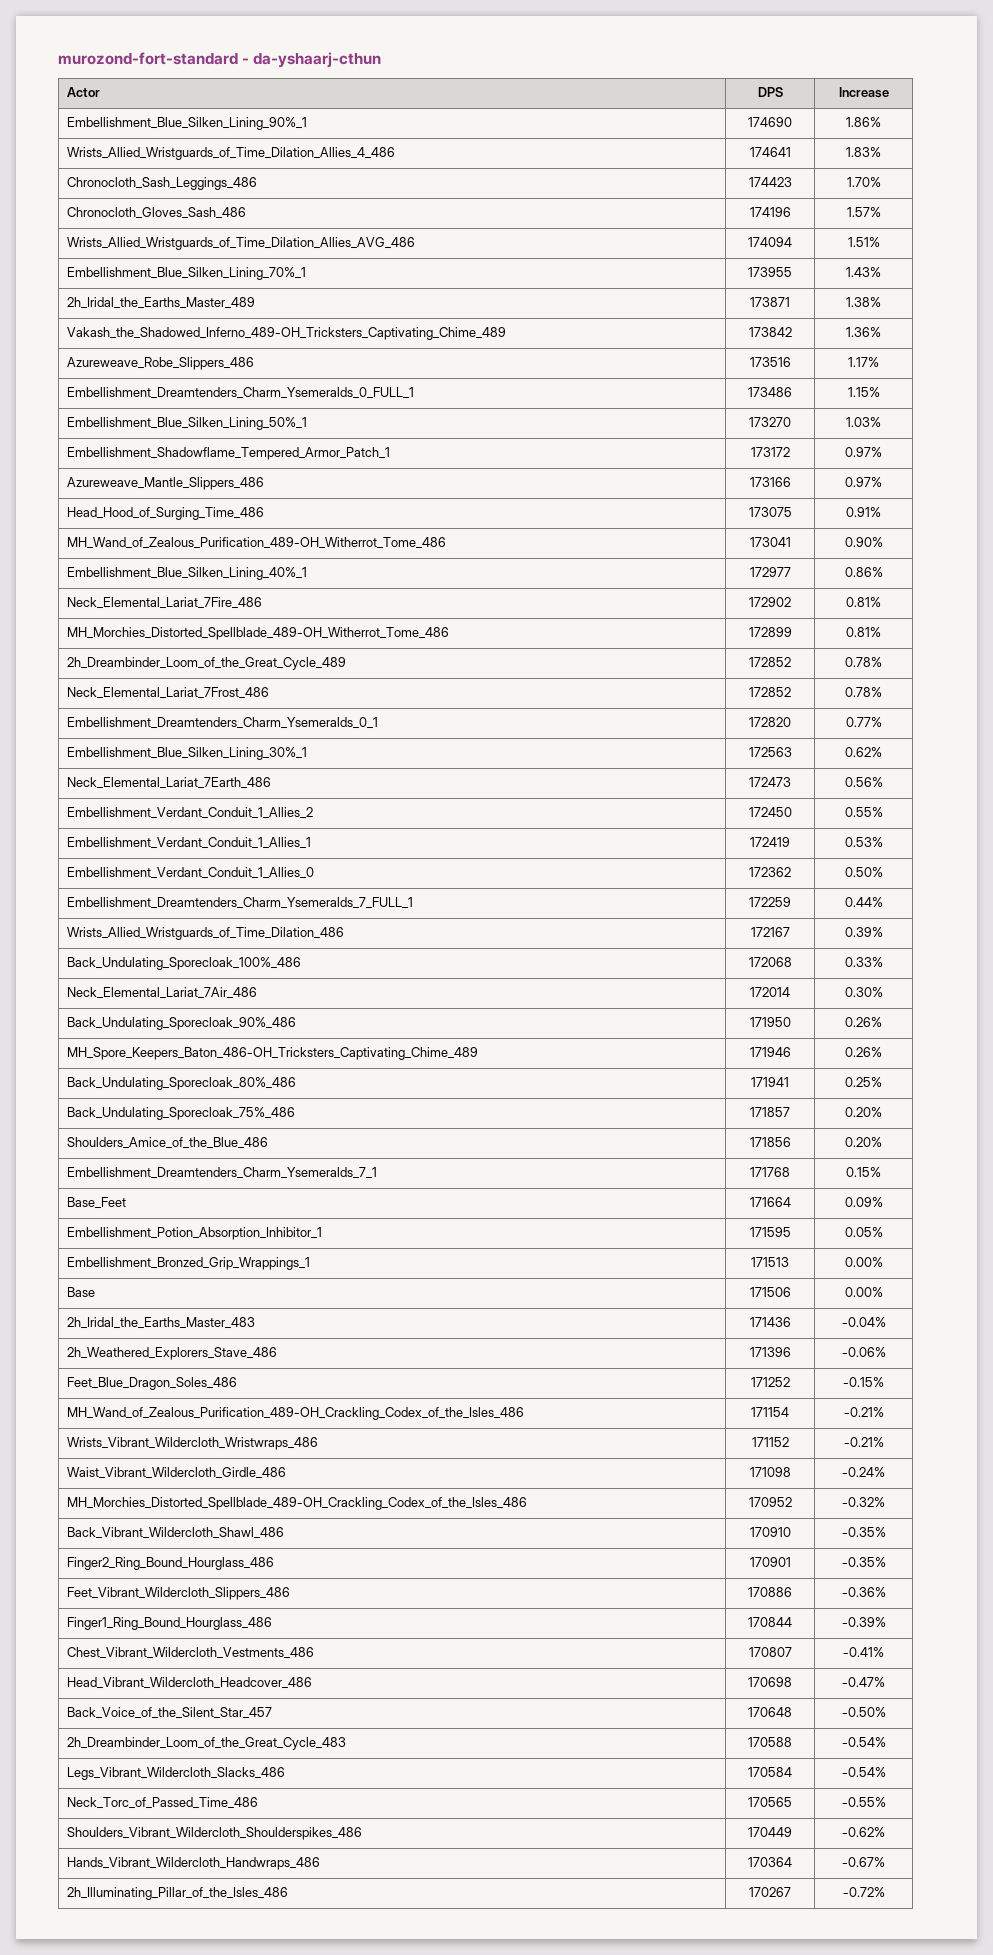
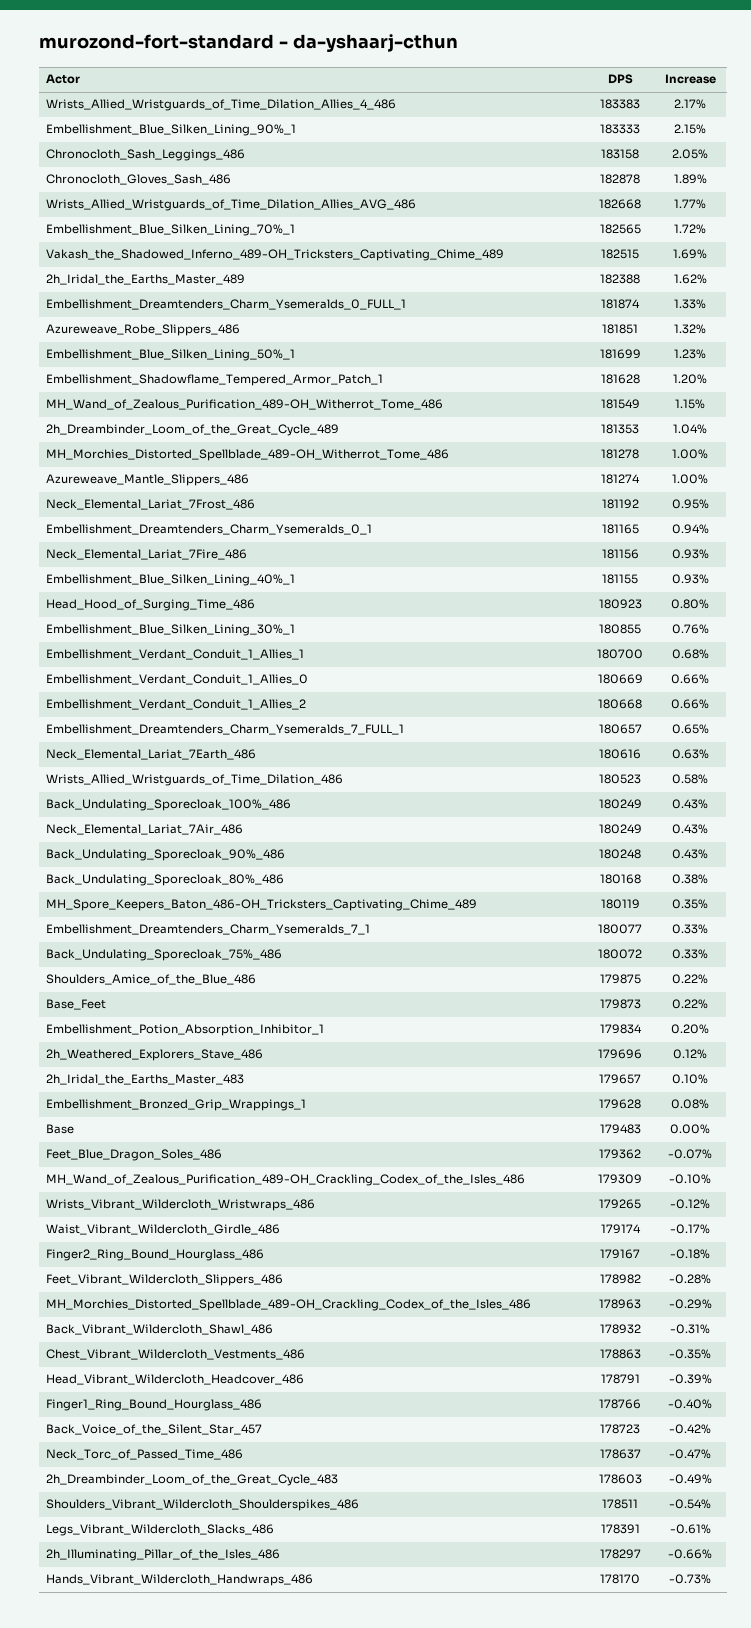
[67,117,308,130] [748,117,792,127] [846,117,881,127] [67,147,396,160] [749,147,791,157] [846,147,881,157] Embellishment_Blue_Silken_Lining_90%_1 | 174690 | 1.86% // Wrists_Allied_Wristguards_of_Time_Dilation_Allies_4_486 | 174641 | 1.83% -> [46,99,397,111] [600,99,640,109] [674,99,706,109] [46,124,297,136] [600,124,640,134] [674,124,706,134] Wrists_Allied_Wristguards_of_Time_Dilation_Allies_4_486 | 183383 | 2.17% // Embellishment_Blue_Silken_Lining_90%_1 | 183333 | 2.15%
[748,177,792,187] [846,177,881,187] 174423 | 1.70% -> [601,149,639,159] [672,149,708,159] 183158 | 2.05%
[749,207,791,217] [846,207,881,217] 174196 | 1.57% -> [600,174,640,184] [673,174,707,184] 182878 | 1.89%
[748,237,792,247] [847,237,880,247] 174094 | 1.51% -> [599,199,641,209] [674,199,706,209] 182668 | 1.77%
[748,267,792,277] [846,267,881,277] [67,297,256,309] [750,297,790,307] [846,297,881,307] [67,327,507,340] [748,327,792,337] [846,327,881,337] [67,357,255,370] [749,357,791,367] [848,357,879,367] [67,387,415,399] [748,387,792,397] [847,387,880,397] [67,417,308,430] [749,417,791,427] [846,417,881,427] [67,447,391,460] [750,447,790,457] [845,447,882,457] [67,477,265,490] [749,477,791,487] [845,477,882,487] [67,507,265,520] [748,507,792,517] [846,507,881,517] [67,537,447,549] [749,537,791,547] [844,537,883,547] [67,567,308,580] [749,567,791,577] [844,567,883,577] [67,597,263,609] [749,597,791,607] [846,597,881,607] [67,627,450,640] [748,627,792,637] [846,627,881,637] [67,657,347,670] [749,657,791,667] [845,657,882,667] [67,687,270,699] [749,687,791,697] [845,687,882,697] [67,717,379,729] [749,717,791,727] [845,717,882,727] [67,747,308,760] [748,747,792,757] [845,747,882,757] [67,777,272,789] [749,777,791,787] [844,777,883,787] [67,807,314,819] [748,807,792,817] [844,807,883,817] [67,837,312,849] [750,837,790,847] [844,837,883,847] [67,867,315,879] [749,867,791,877] [844,867,883,877] [67,897,414,909] [749,897,791,907] [844,897,883,907] 173955 | 1.43% // 2h_Iridal_the_Earths_Master_489 | 173871 | 1.38% // Vakash_the_Shadowed_Inferno_489-OH_Tricksters_Captivating_Chime_489 | 173842 | 1.36% // Azureweave_Robe_Slippers_486 | 173516 | 1.17% // Embellishment_Dreamtenders_Charm_Ysemeralds_0_FULL_1 | 173486 | 1.15% // Embellishment_Blue_Silken_Lining_50%_1 | 173270 | 1.03% // Embellishment_Shadowflame_Tempered_Armor_Patch_1 | 173172 | 0.97% // Azureweave_Mantle_Slippers_486 | 173166 | 0.97% // Head_Hood_of_Surging_Time_486 | 173075 | 0.91% // MH_Wand_of_Zealous_Purification_489-OH_Witherrot_Tome_486 | 173041 | 0.90% // Embellishment_Blue_Silken_Lining_40%_1 | 172977 | 0.86% // Neck_Elemental_Lariat_7Fire_486 | 172902 | 0.81% // MH_Morchies_Distorted_Spellblade_489-OH_Witherrot_Tome_486 | 172899 | 0.81% // 2h_Dreambinder_Loom_of_the_Great_Cycle_489 | 172852 | 0.78% // Neck_Elemental_Lariat_7Frost_486 | 172852 | 0.78% // Embellishment_Dreamtenders_Charm_Ysemeralds_0_1 | 172820 | 0.77% // Embellishment_Blue_Silken_Lining_30%_1 | 172563 | 0.62% // Neck_Elemental_Lariat_7Earth_486 | 172473 | 0.56% // Embellishment_Verdant_Conduit_1_Allies_2 | 172450 | 0.55% // Embellishment_Verdant_Conduit_1_Allies_1 | 172419 | 0.53% // Embellishment_Verdant_Conduit_1_Allies_0 | 172362 | 0.50% // Embellishment_Dreamtenders_Charm_Ysemeralds_7_FULL_1 | 172259 | 0.44% -> [599,224,641,234] [674,224,706,234] [46,249,505,261] [601,249,639,259] [673,249,707,259] [46,274,246,285] [600,274,640,284] [673,274,707,284] [46,299,407,310] [601,299,640,309] [674,299,706,309] [46,324,241,336] [602,324,638,334] [674,324,706,334] [46,349,296,361] [599,349,641,359] [674,349,706,359] [46,374,384,386] [600,374,640,384] [673,374,707,384] [46,399,444,410] [600,399,640,409] [675,399,705,409] [46,424,340,436] [601,424,639,434] [673,424,707,434] [46,449,450,461] [601,449,639,459] [672,449,708,459] [46,474,250,486] [601,474,640,484] [672,474,708,484] [46,499,256,510] [601,499,639,509] [671,499,709,509] [46,524,373,535] [601,524,639,534] [671,524,709,534] [46,549,248,560] [601,549,639,559] [671,549,709,559] [46,574,296,586] [602,574,638,584] [671,574,709,584] [46,599,256,611] [598,599,642,609] [671,599,709,609] [46,624,296,636] [599,624,641,634] [671,624,709,634] [46,649,305,660] [597,649,643,659] [671,649,709,659] [46,674,309,685] [597,674,643,684] [671,674,709,684] [46,699,307,710] [598,699,642,709] [671,699,709,709] [46,724,405,735] [598,724,642,734] [671,724,709,734] [46,749,257,760] [599,749,641,759] [671,749,709,759] 182565 | 1.72% // Vakash_the_Shadowed_Inferno_489-OH_Tricksters_Captivating_Chime_489 | 182515 | 1.69% // 2h_Iridal_the_Earths_Master_489 | 182388 | 1.62% // Embellishment_Dreamtenders_Charm_Ysemeralds_0_FULL_1 | 181874 | 1.33% // Azureweave_Robe_Slippers_486 | 181851 | 1.32% // Embellishment_Blue_Silken_Lining_50%_1 | 181699 | 1.23% // Embellishment_Shadowflame_Tempered_Armor_Patch_1 | 181628 | 1.20% // MH_Wand_of_Zealous_Purification_489-OH_Witherrot_Tome_486 | 181549 | 1.15% // 2h_Dreambinder_Loom_of_the_Great_Cycle_489 | 181353 | 1.04% // MH_Morchies_Distorted_Spellblade_489-OH_Witherrot_Tome_486 | 181278 | 1.00% // Azureweave_Mantle_Slippers_486 | 181274 | 1.00% // Neck_Elemental_Lariat_7Frost_486 | 181192 | 0.95% // Embellishment_Dreamtenders_Charm_Ysemeralds_0_1 | 181165 | 0.94% // Neck_Elemental_Lariat_7Fire_486 | 181156 | 0.93% // Embellishment_Blue_Silken_Lining_40%_1 | 181155 | 0.93% // Head_Hood_of_Surging_Time_486 | 180923 | 0.80% // Embellishment_Blue_Silken_Lining_30%_1 | 180855 | 0.76% // Embellishment_Verdant_Conduit_1_Allies_1 | 180700 | 0.68% // Embellishment_Verdant_Conduit_1_Allies_0 | 180669 | 0.66% // Embellishment_Verdant_Conduit_1_Allies_2 | 180668 | 0.66% // Embellishment_Dreamtenders_Charm_Ysemeralds_7_FULL_1 | 180657 | 0.65% // Neck_Elemental_Lariat_7Earth_486 | 180616 | 0.63%
[750,927,790,937] [844,927,883,937] 172167 | 0.39% -> [599,774,641,784] [672,774,708,784] 180523 | 0.58%
[748,957,792,967] [844,957,883,967] [67,987,258,999] [750,987,790,997] [844,987,883,997] [67,1017,297,1030] [749,1017,791,1027] [845,1017,882,1027] [67,1047,479,1060] [749,1047,791,1057] [845,1047,882,1057] [67,1077,297,1090] [751,1077,789,1087] [845,1077,882,1087] [67,1107,296,1120] [750,1107,790,1117] [845,1107,882,1117] [67,1137,269,1149] [749,1137,791,1147] [845,1137,882,1147] [67,1167,378,1179] [750,1167,790,1177] [846,1167,881,1177] [67,1197,127,1209] [749,1197,791,1207] [844,1197,883,1207] [67,1227,323,1240] [749,1227,791,1237] [844,1227,883,1237] [67,1257,311,1270] [751,1257,789,1267] [844,1257,883,1267] [67,1287,96,1297] [749,1287,791,1297] [844,1287,883,1297] [67,1317,256,1329] [749,1317,791,1327] [841,1317,886,1327] [67,1347,278,1360] [749,1347,791,1357] [841,1347,886,1357] 172068 | 0.33% // Neck_Elemental_Lariat_7Air_486 | 172014 | 0.30% // Back_Undulating_Sporecloak_90%_486 | 171950 | 0.26% // MH_Spore_Keepers_Baton_486-OH_Tricksters_Captivating_Chime_489 | 171946 | 0.26% // Back_Undulating_Sporecloak_80%_486 | 171941 | 0.25% // Back_Undulating_Sporecloak_75%_486 | 171857 | 0.20% // Shoulders_Amice_of_the_Blue_486 | 171856 | 0.20% // Embellishment_Dreamtenders_Charm_Ysemeralds_7_1 | 171768 | 0.15% // Base_Feet | 171664 | 0.09% // Embellishment_Potion_Absorption_Inhibitor_1 | 171595 | 0.05% // Embellishment_Bronzed_Grip_Wrappings_1 | 171513 | 0.00% // Base | 171506 | 0.00% // 2h_Iridal_the_Earths_Master_483 | 171436 | -0.04% // 2h_Weathered_Explorers_Stave_486 | 171396 | -0.06% -> [598,799,642,809] [672,799,708,809] [46,824,244,835] [598,824,642,834] [672,824,708,834] [46,849,286,861] [599,849,641,859] [672,849,708,859] [46,874,285,886] [599,874,641,884] [672,874,708,884] [46,899,478,911] [600,899,640,909] [672,899,708,909] [46,924,371,935] [598,924,642,934] [672,924,708,934] [46,949,283,961] [598,949,642,959] [672,949,708,959] [46,974,257,985] [599,974,641,984] [672,974,708,984] [46,999,107,1010] [599,999,641,1009] [672,999,708,1009] [46,1024,325,1036] [599,1024,642,1034] [671,1024,709,1034] [46,1049,264,1061] [598,1049,642,1059] [673,1049,707,1059] [46,1074,245,1085] [599,1074,641,1084] [672,1074,708,1084] [46,1099,307,1111] [599,1099,641,1109] [671,1099,709,1109] [46,1124,75,1134] [599,1124,641,1134] [670,1124,710,1134] 180249 | 0.43% // Neck_Elemental_Lariat_7Air_486 | 180249 | 0.43% // Back_Undulating_Sporecloak_90%_486 | 180248 | 0.43% // Back_Undulating_Sporecloak_80%_486 | 180168 | 0.38% // MH_Spore_Keepers_Baton_486-OH_Tricksters_Captivating_Chime_489 | 180119 | 0.35% // Embellishment_Dreamtenders_Charm_Ysemeralds_7_1 | 180077 | 0.33% // Back_Undulating_Sporecloak_75%_486 | 180072 | 0.33% // Shoulders_Amice_of_the_Blue_486 | 179875 | 0.22% // Base_Feet | 179873 | 0.22% // Embellishment_Potion_Absorption_Inhibitor_1 | 179834 | 0.20% // 2h_Weathered_Explorers_Stave_486 | 179696 | 0.12% // 2h_Iridal_the_Earths_Master_483 | 179657 | 0.10% // Embellishment_Bronzed_Grip_Wrappings_1 | 179628 | 0.08% // Base | 179483 | 0.00%
[750,1377,790,1387] [843,1377,884,1387] 171252 | -0.15% -> [599,1149,641,1159] [668,1149,712,1159] 179362 | -0.07%
[751,1407,789,1417] [843,1407,884,1417] 171154 | -0.21% -> [598,1174,642,1184] [669,1174,711,1184] 179309 | -0.10%
[751,1437,789,1447] [843,1437,884,1447] 171152 | -0.21% -> [599,1199,641,1209] [670,1199,710,1209] 179265 | -0.12%
[749,1467,791,1477] [842,1467,885,1477] 171098 | -0.24% -> [600,1224,641,1234] [670,1224,710,1234] [46,1249,265,1261] [600,1249,640,1259] [670,1249,710,1259] [46,1274,284,1286] [599,1274,641,1284] [669,1274,711,1284] 179174 | -0.17% // Finger2_Ring_Bound_Hourglass_486 | 179167 | -0.18% // Feet_Vibrant_Wildercloth_Slippers_486 | 178982 | -0.28%
[748,1497,792,1507] [842,1497,885,1507] 170952 | -0.32% -> [599,1299,641,1309] [668,1299,712,1309] 178963 | -0.29%
[749,1527,791,1537] [841,1527,886,1537] [67,1557,275,1570] [749,1557,791,1567] [841,1557,886,1567] [67,1587,291,1600] [748,1587,792,1597] [841,1587,886,1597] [67,1617,273,1630] [748,1617,792,1627] [841,1617,886,1627] [67,1647,315,1659] [748,1647,792,1657] [843,1647,884,1657] [67,1677,313,1689] [748,1677,792,1687] [842,1677,885,1687] [67,1707,273,1719] [748,1707,792,1717] [841,1707,886,1717] [67,1737,347,1750] [748,1737,792,1747] [841,1737,886,1747] [67,1767,286,1780] [748,1767,792,1777] [841,1767,886,1777] [67,1797,259,1809] [748,1797,792,1807] [841,1797,886,1807] [67,1827,363,1840] [748,1827,792,1837] [842,1827,885,1837] [67,1857,321,1870] [748,1857,792,1867] [842,1857,885,1867] [67,1887,289,1900] [749,1887,791,1897] [842,1887,885,1897] 170910 | -0.35% // Finger2_Ring_Bound_Hourglass_486 | 170901 | -0.35% // Feet_Vibrant_Wildercloth_Slippers_486 | 170886 | -0.36% // Finger1_Ring_Bound_Hourglass_486 | 170844 | -0.39% // Chest_Vibrant_Wildercloth_Vestments_486 | 170807 | -0.41% // Head_Vibrant_Wildercloth_Headcover_486 | 170698 | -0.47% // Back_Voice_of_the_Silent_Star_457 | 170648 | -0.50% // 2h_Dreambinder_Loom_of_the_Great_Cycle_483 | 170588 | -0.54% // Legs_Vibrant_Wildercloth_Slacks_486 | 170584 | -0.54% // Neck_Torc_of_Passed_Time_486 | 170565 | -0.55% // Shoulders_Vibrant_Wildercloth_Shoulderspikes_486 | 170449 | -0.62% // Hands_Vibrant_Wildercloth_Handwraps_486 | 170364 | -0.67% // 2h_Illuminating_Pillar_of_the_Isles_486 | 170267 | -0.72% -> [599,1324,641,1334] [670,1324,710,1334] [46,1349,306,1360] [599,1349,641,1359] [669,1349,711,1359] [46,1374,305,1385] [600,1374,640,1384] [668,1374,712,1384] [46,1399,263,1411] [599,1399,641,1409] [668,1399,712,1409] [46,1424,263,1435] [600,1424,640,1434] [669,1424,711,1434] [46,1449,244,1460] [599,1449,641,1459] [669,1449,711,1459] [46,1474,339,1486] [598,1474,642,1484] [668,1474,712,1484] [46,1499,360,1511] [602,1499,638,1509] [669,1499,711,1509] [46,1524,275,1536] [600,1524,640,1534] [669,1524,711,1534] [46,1549,281,1561] [599,1549,641,1559] [668,1549,712,1559] [46,1574,314,1586] [600,1574,640,1584] [669,1574,711,1584] 178932 | -0.31% // Chest_Vibrant_Wildercloth_Vestments_486 | 178863 | -0.35% // Head_Vibrant_Wildercloth_Headcover_486 | 178791 | -0.39% // Finger1_Ring_Bound_Hourglass_486 | 178766 | -0.40% // Back_Voice_of_the_Silent_Star_457 | 178723 | -0.42% // Neck_Torc_of_Passed_Time_486 | 178637 | -0.47% // 2h_Dreambinder_Loom_of_the_Great_Cycle_483 | 178603 | -0.49% // Shoulders_Vibrant_Wildercloth_Shoulderspikes_486 | 178511 | -0.54% // Legs_Vibrant_Wildercloth_Slacks_486 | 178391 | -0.61% // 2h_Illuminating_Pillar_of_the_Isles_486 | 178297 | -0.66% // Hands_Vibrant_Wildercloth_Handwraps_486 | 178170 | -0.73%

